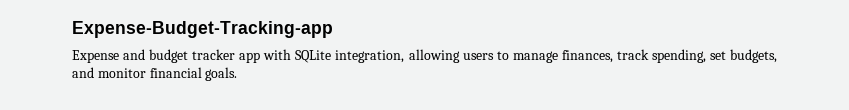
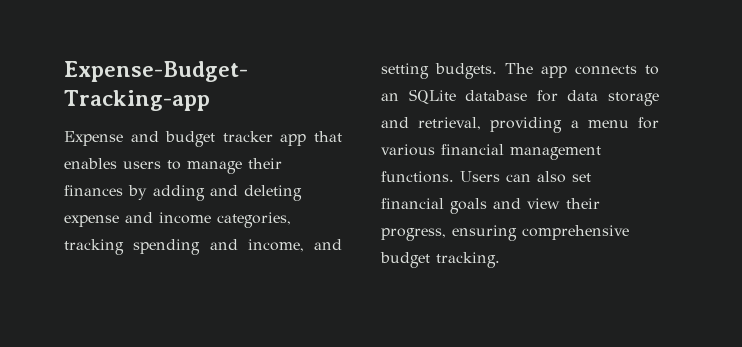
[263,49,777,63] [72,67,238,81] with SQLite integration, allowing users to manage finances, track spending, set budgets, and monitor financial goals. -> [314,131,342,142] [64,158,282,174] [64,185,302,201] [64,212,291,228] [64,239,342,255] [381,63,659,79] [381,89,659,106] [381,117,659,133] [381,144,601,160] [381,171,591,183] [381,198,600,214] [381,225,629,241] [380,252,500,268] that enables users to manage their finances by adding and deleting expense and income categories, tracking spending and income, and setting budgets. The app connects to an SQLite database for data storage and retrieval, providing a menu for various financial management functions. Users can also set financial goals and view their progress, ensuring comprehensive budget tracking.

